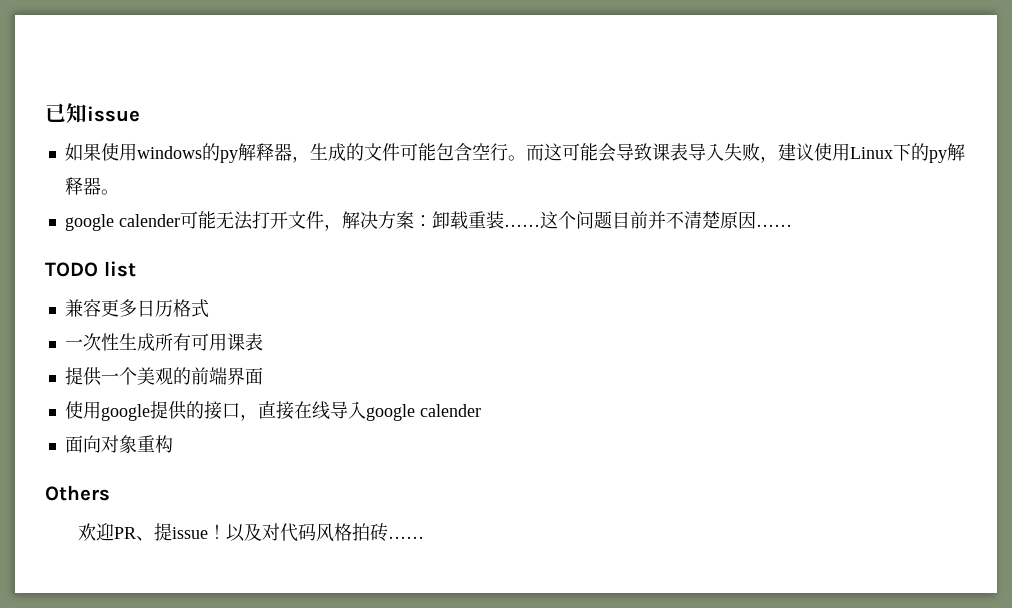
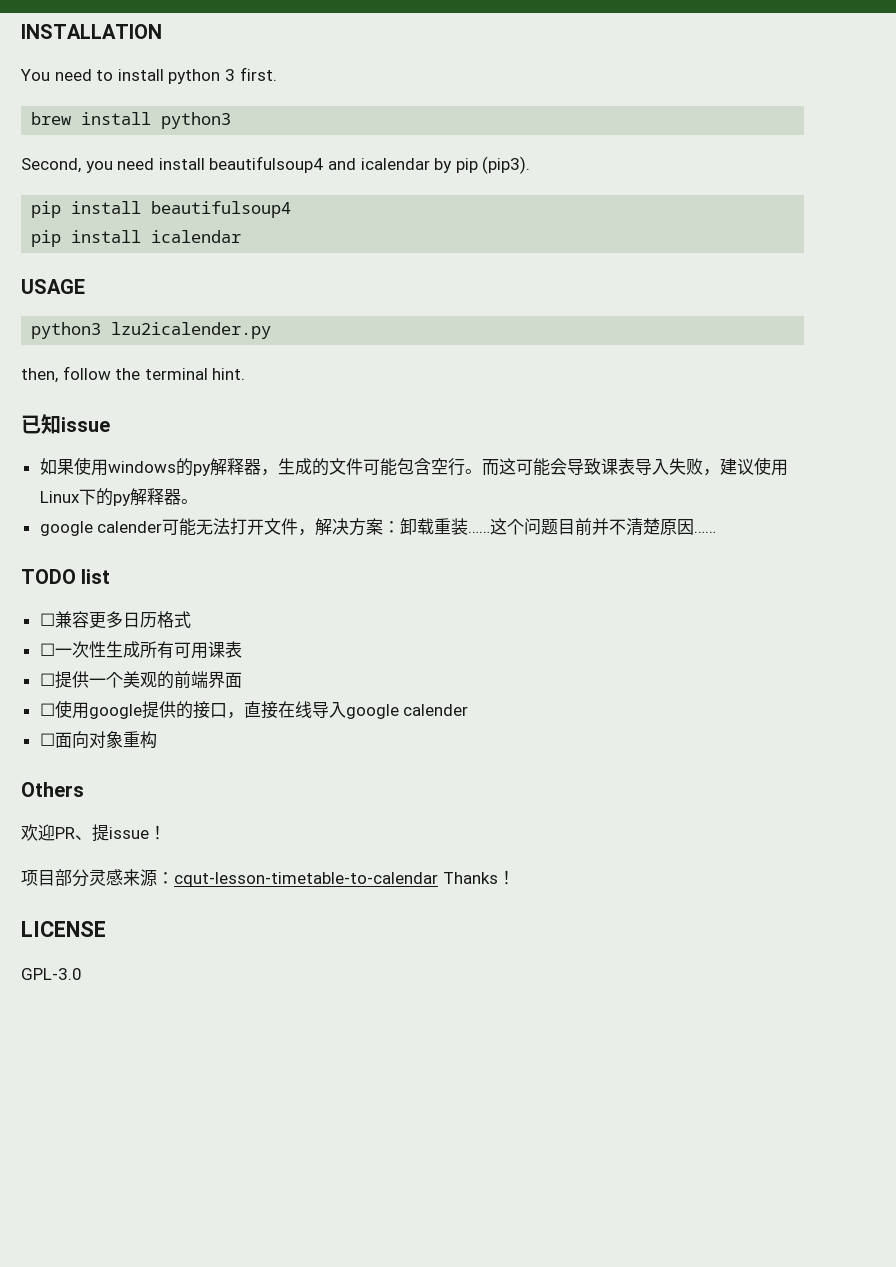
(45, 112) none -> [21,24,162,39] [20,67,277,84] [31,112,232,129] [21,156,531,174] [31,201,292,218] [31,230,242,247] [21,279,85,294] [31,322,272,339] [21,366,246,383] INSTALLATION // You need to install python 3 first. // brew install python3 // Second, you need install beautifulsoup4 and icalendar by pip (pip3). // pip install beautifulsoup4 // pip install icalendar // USAGE // python3 lzu2icalender.py // then, follow the terminal hint. //
(136, 269) none -> [39,613,55,626] ☐
(209, 308) none -> [39,643,55,656] ☐
(263, 342) none -> [39,673,55,686] ☐
(263, 376) none -> [39,703,55,716] ☐
(481, 410) none -> [39,733,55,746] ☐
[225,523,424,542] 以及对代码风格拍砖…… -> [21,869,515,887] [21,921,106,937] [21,968,82,980] // 项目部分灵感来源：cqut-lesson-timetable-to-calendar Thanks！ // LICENSE // GPL-3.0

